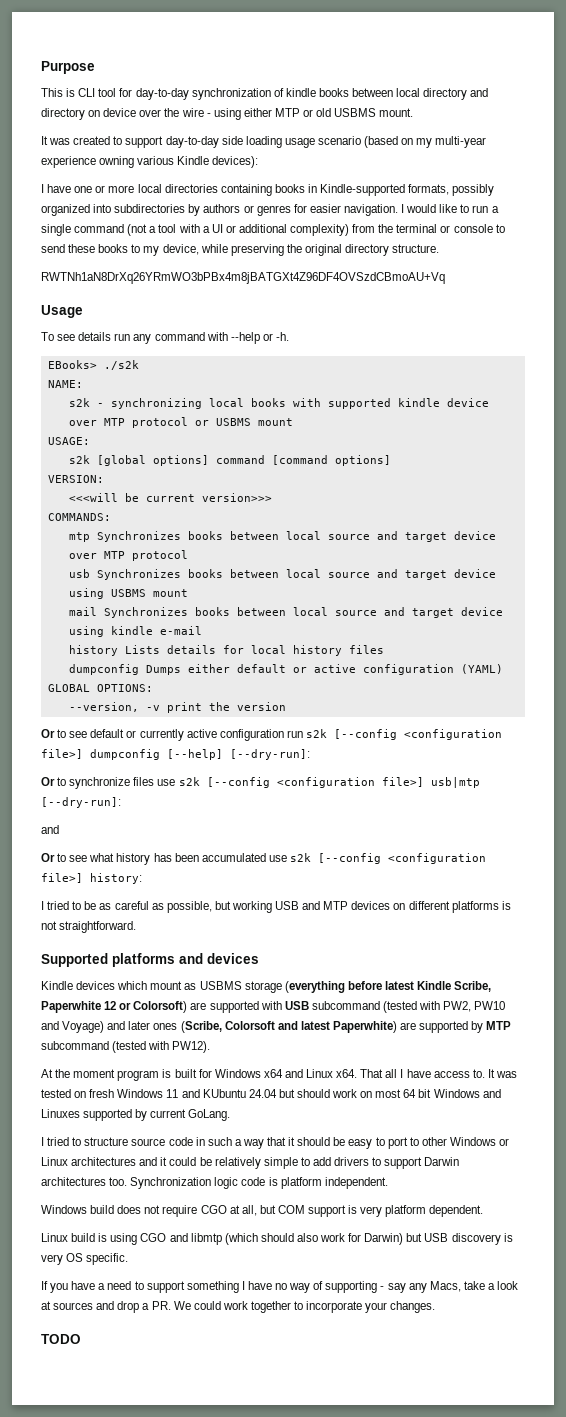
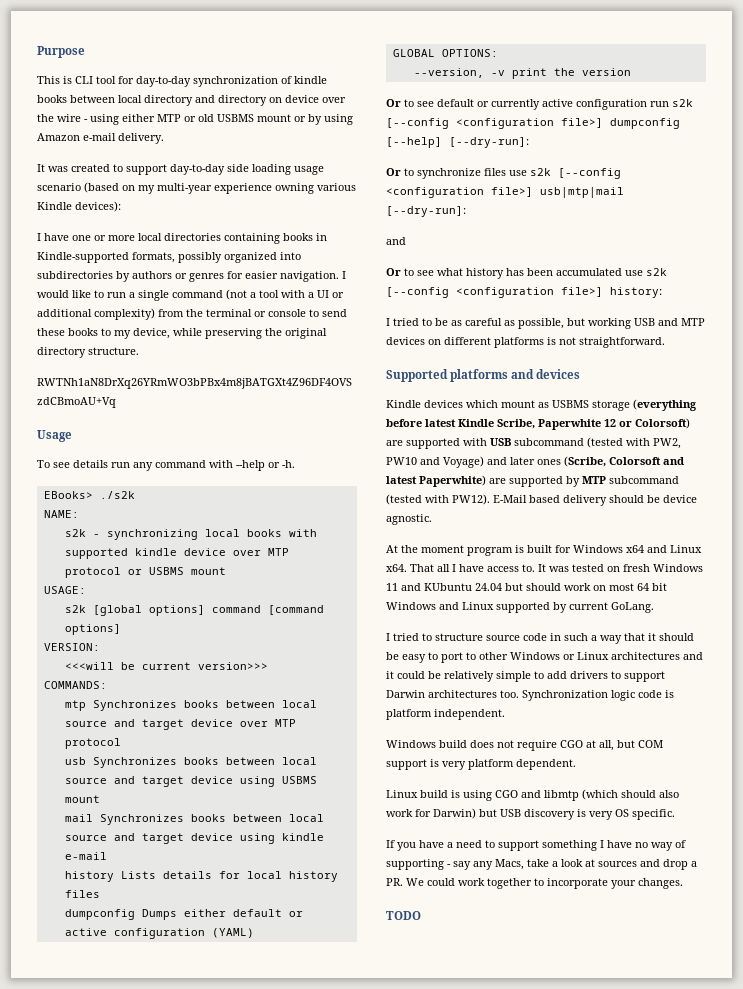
[379,108,414,117] mount. -> [257,114,353,125] [37,133,164,144] mount or by using Amazon e-mail delivery.
[430,777,480,788] usb|mtp -> [540,187,624,198] usb|mtp|mail
(211, 1047) none -> [493,495,697,506] [386,514,432,525] E-Mail based delivery should be device agnostic.
[41,1109,80,1118] Linuxes -> [462,602,494,610] Linux

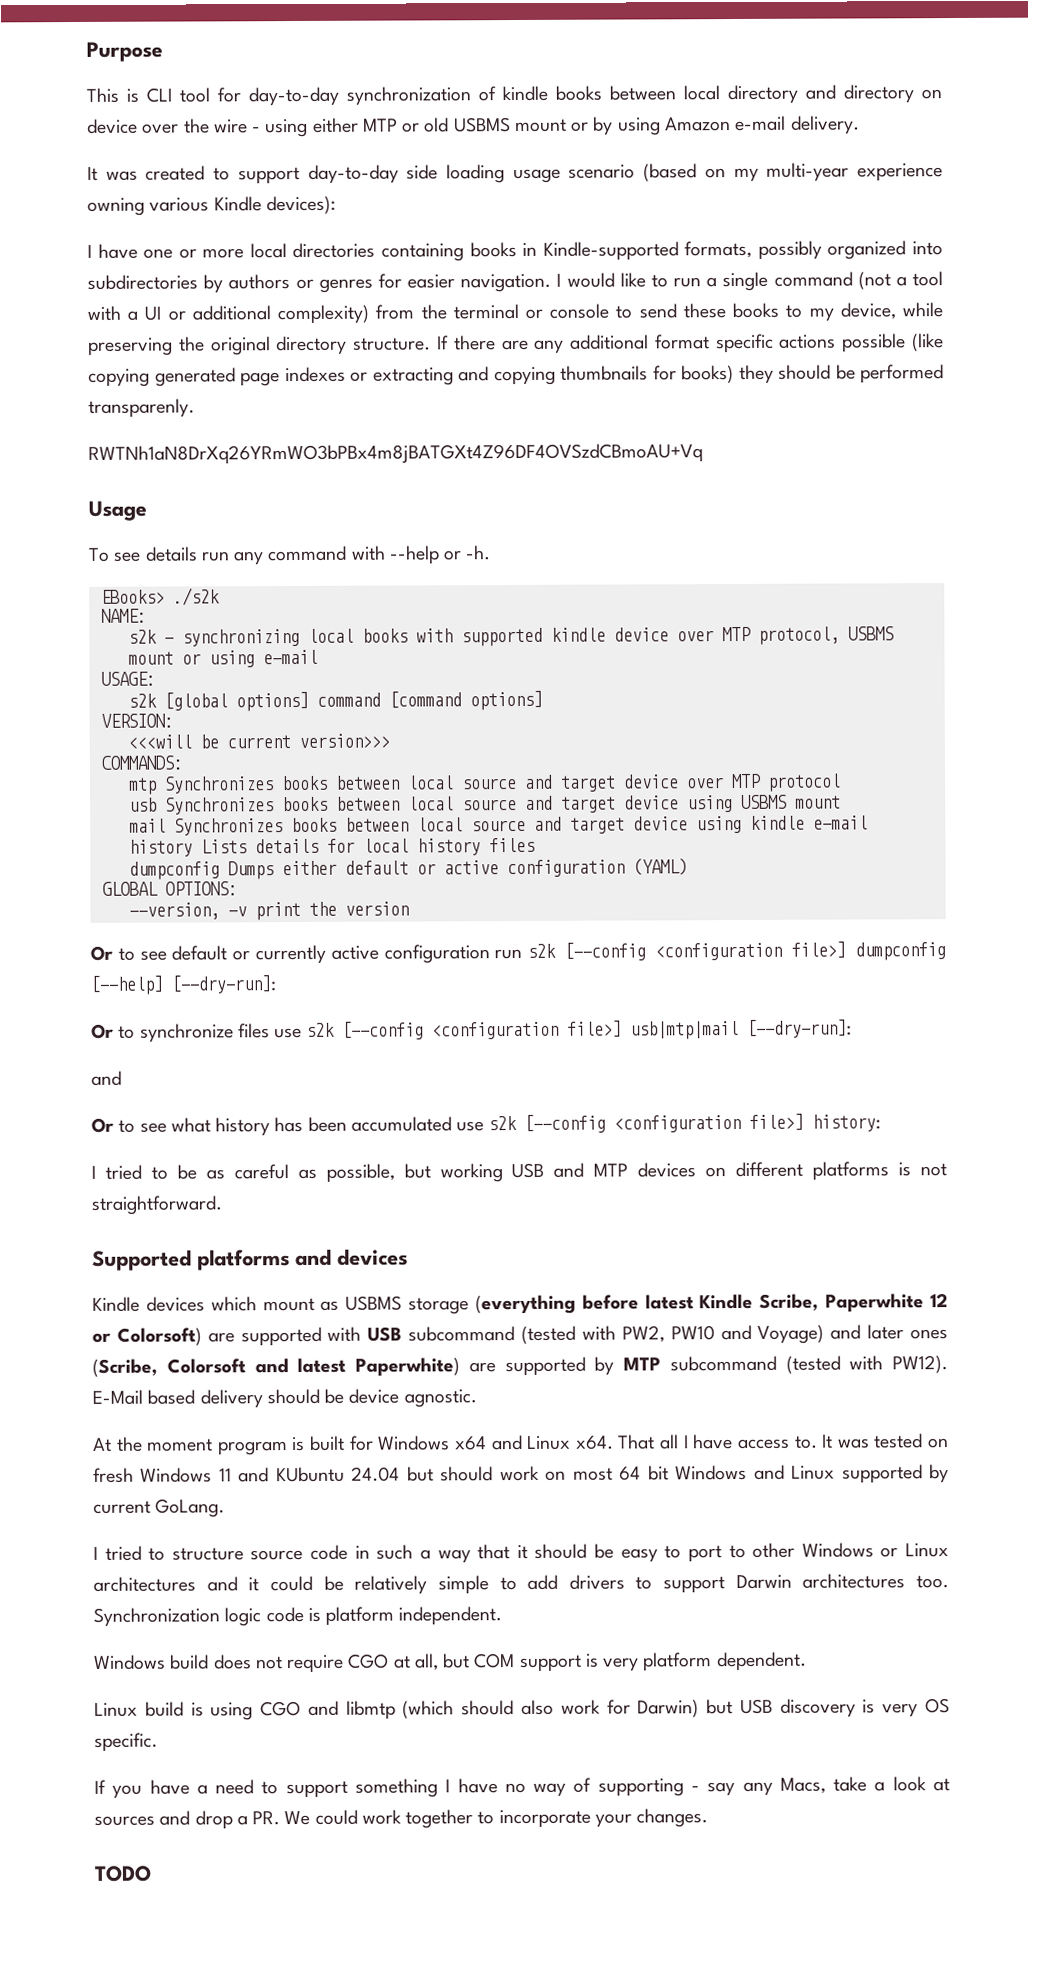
(139, 351) none -> [436,333,945,354] [88,364,944,387] [88,398,195,418] If there are any additional format specific actions possible (like copying generated page indexes or extracting and copying thumbnails for books) they should be performed transparenly.
[64,567,226,578] protocol or USBMS mount -> [757,626,894,645] [127,649,318,668] protocol, USBMS mount or using e-mail

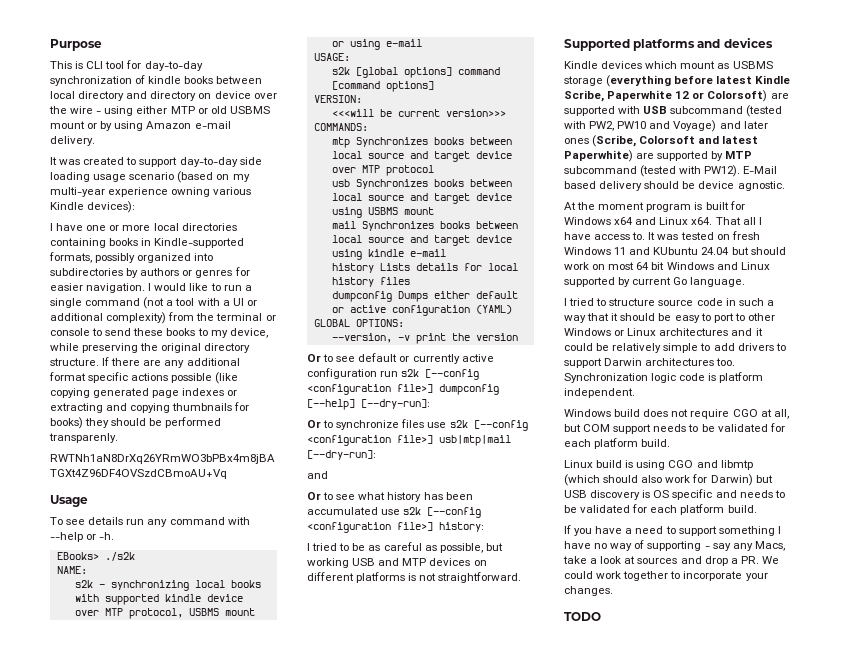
[155,1498,226,1518] GoLang. -> [673,277,746,287] Go language.
[584,1651,807,1672] is very platform dependent. -> [653,423,785,432] [564,438,671,449] needs to be validated for each platform build.
[882,1698,951,1718] [94,1732,158,1752] very OS specific. -> [653,489,785,500] [564,504,757,515] OS specific and needs to be validated for each platform build.

